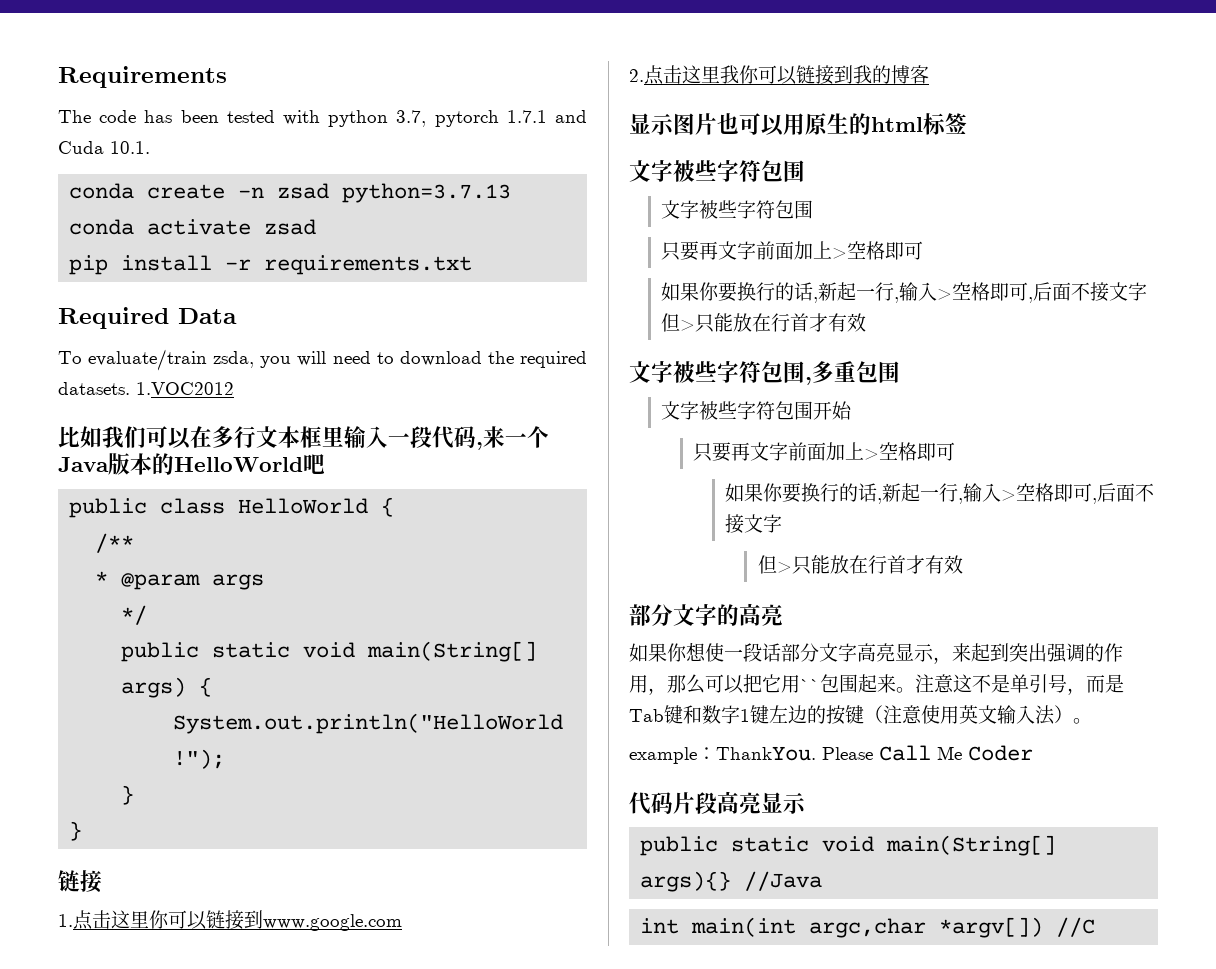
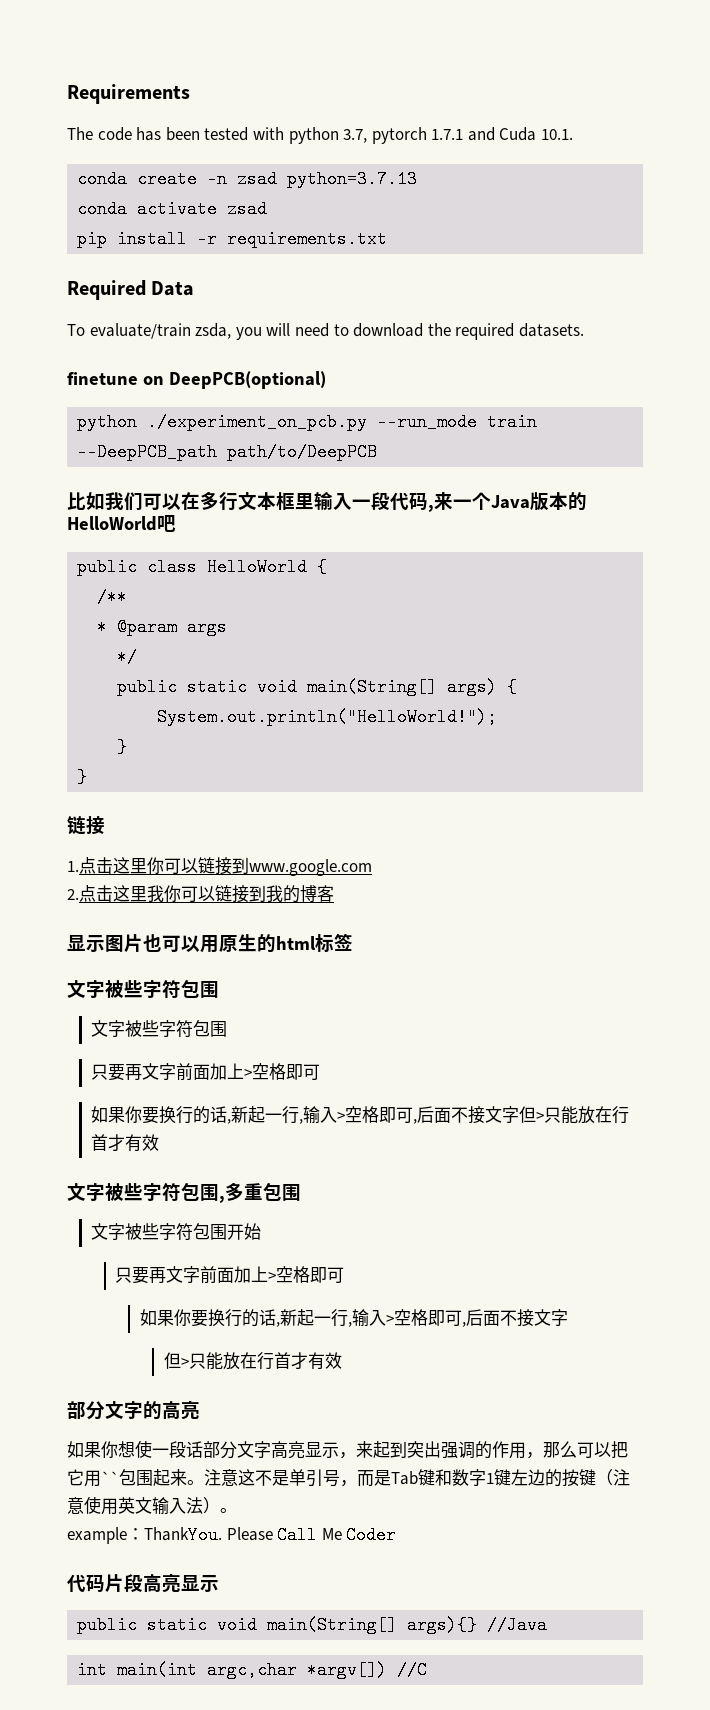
[136,382,234,395] 1.VOC2012 -> [67,371,326,389] [77,413,538,431] [77,443,378,461] // finetune on DeepPCB(optional) // python ./experiment_on_pcb.py --run_mode train --DeepPCB_path path/to/DeepPCB

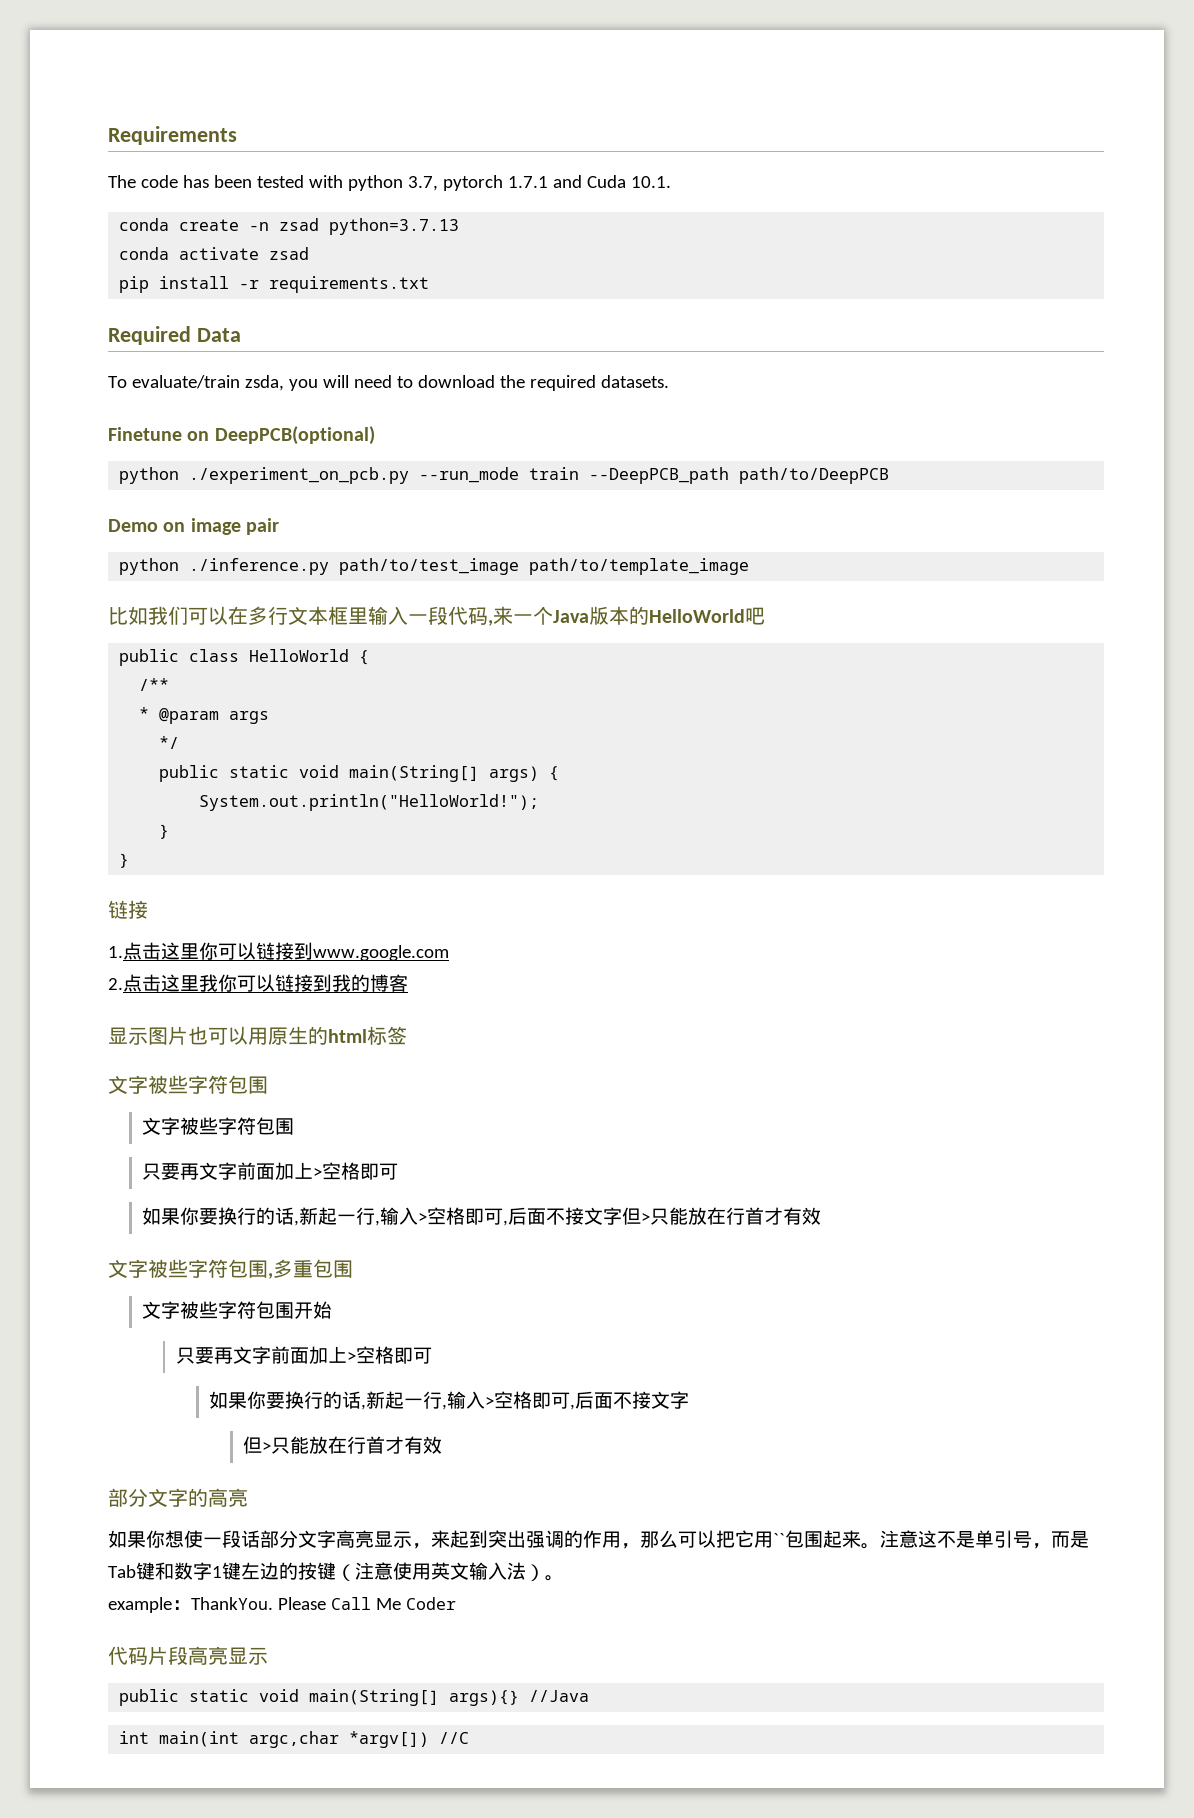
[67,372,138,385] finetune -> [108,427,182,441] Finetune
(378, 452) none -> [108,518,280,535] [119,558,750,575] // Demo on image pair // python ./inference.py path/to/test_image path/to/template_image

